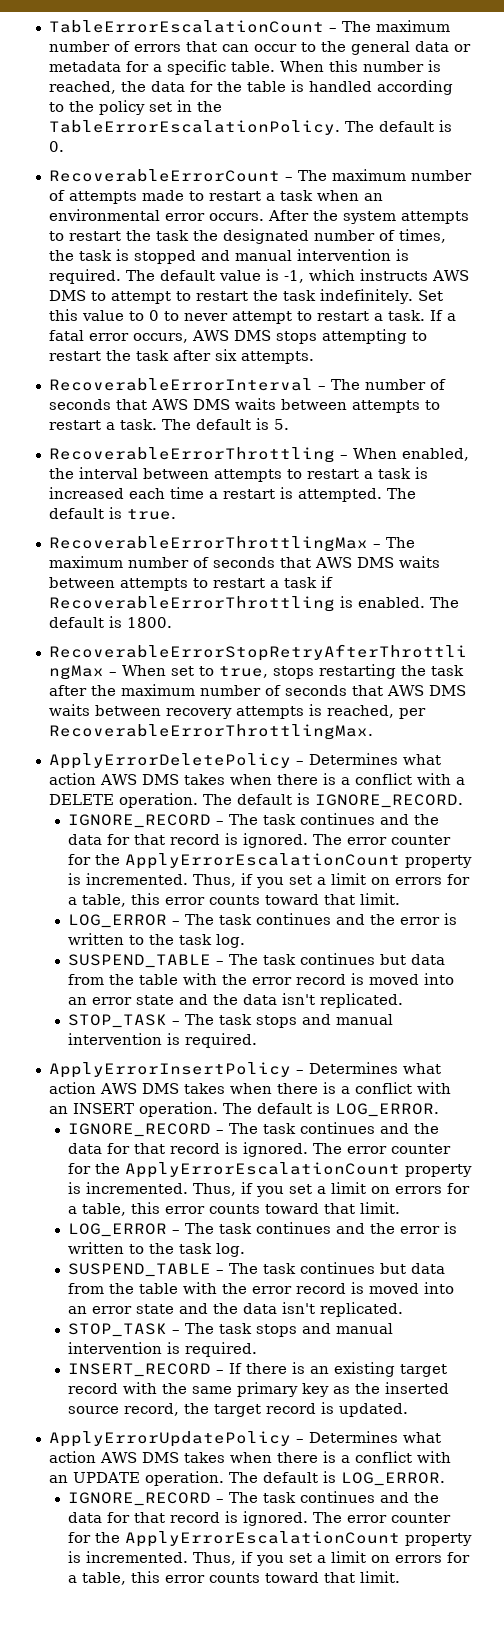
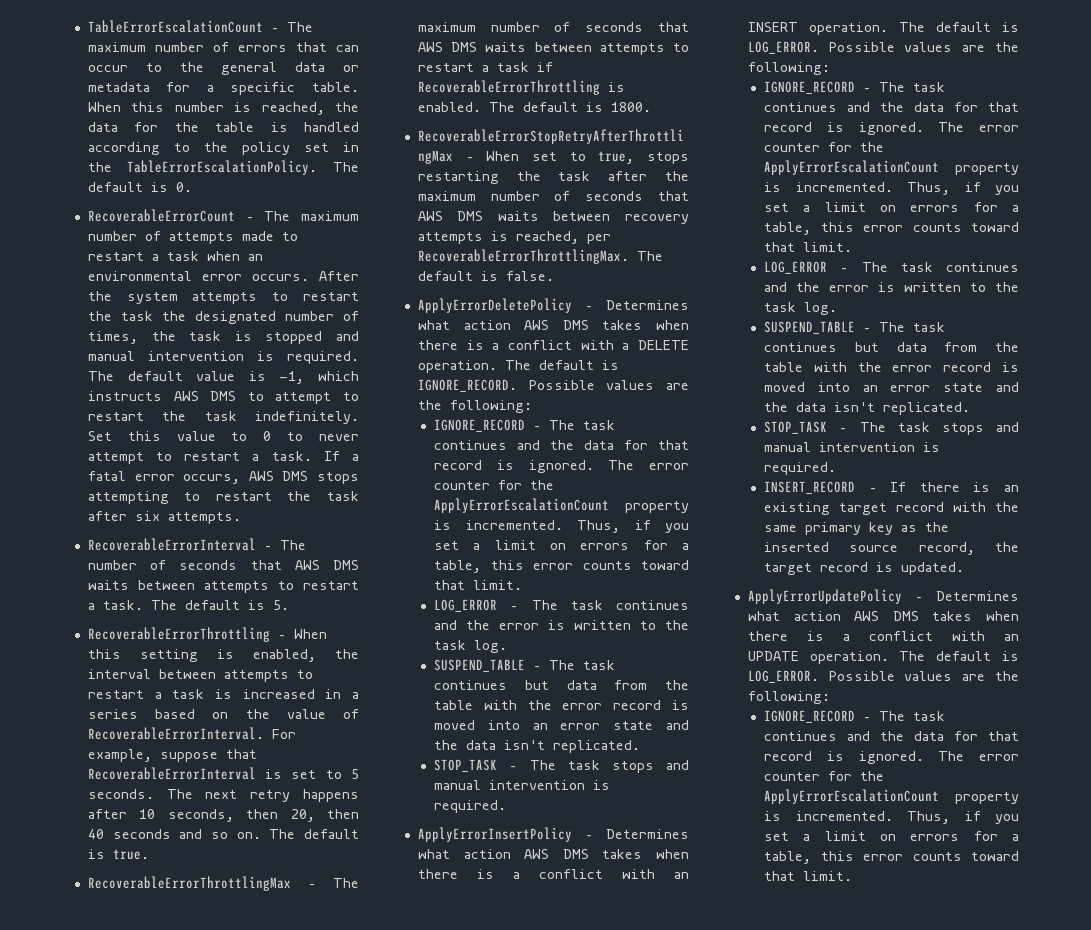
(397, 453) none -> [87,649,234,662] this setting is
[128,487,382,502] each time a restart is attempted. -> [325,689,360,699] [87,709,359,719] [87,727,296,740] [87,749,257,762] [87,767,359,780] [87,789,359,802] [87,809,359,822] [87,829,261,839] in a series based on the value of RecoverableErrorInterval. For example, suppose that RecoverableErrorInterval is set to 5 seconds. The next retry happens after 10 seconds, then 20, then 40 seconds and so on.
(373, 732) none -> [636,251,663,261] [417,271,554,281] The default is false.
(463, 801) none -> [528,380,689,390] [417,400,532,413] Possible values are the following:
(439, 1110) none -> [828,42,1019,52] [747,62,830,75] Possible values are the following:
(445, 1479) none -> [828,671,1019,681] [747,691,830,704] Possible values are the following:

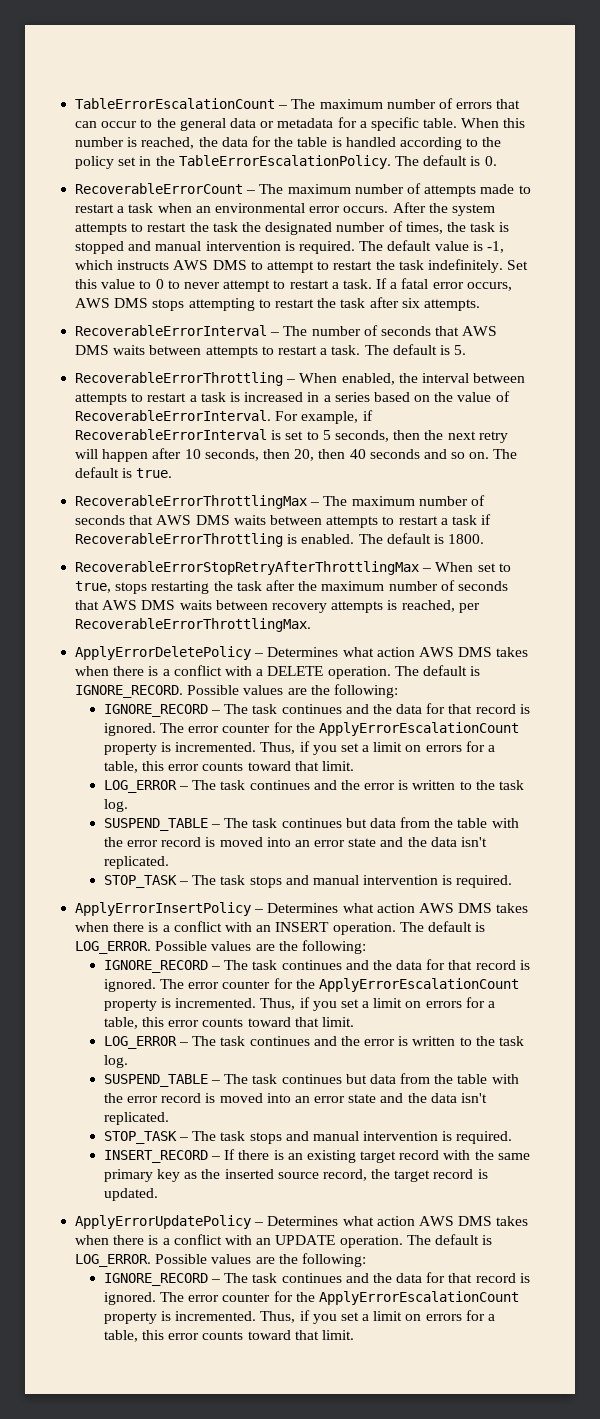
[87,649,234,662] this setting is -> (338, 378) none
[159,749,257,762] suppose that -> [362,410,373,421] if
[87,789,359,802] seconds. The next retry happens -> [334,430,508,443] [75,449,149,462] seconds, then the next retry will happen
[636,251,663,261] [417,271,554,281] The default is false. -> (312, 625) none

